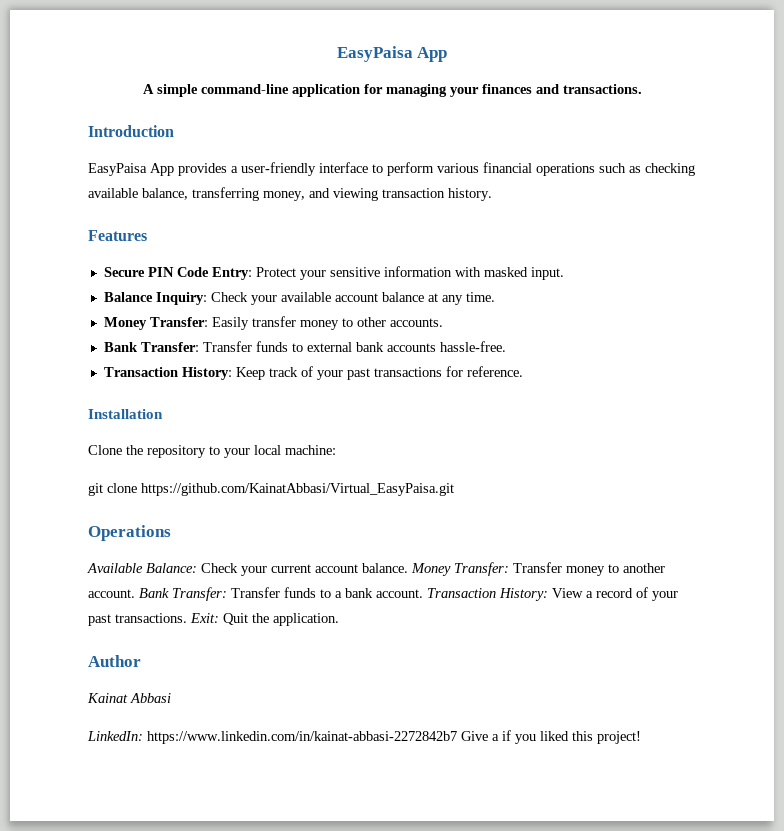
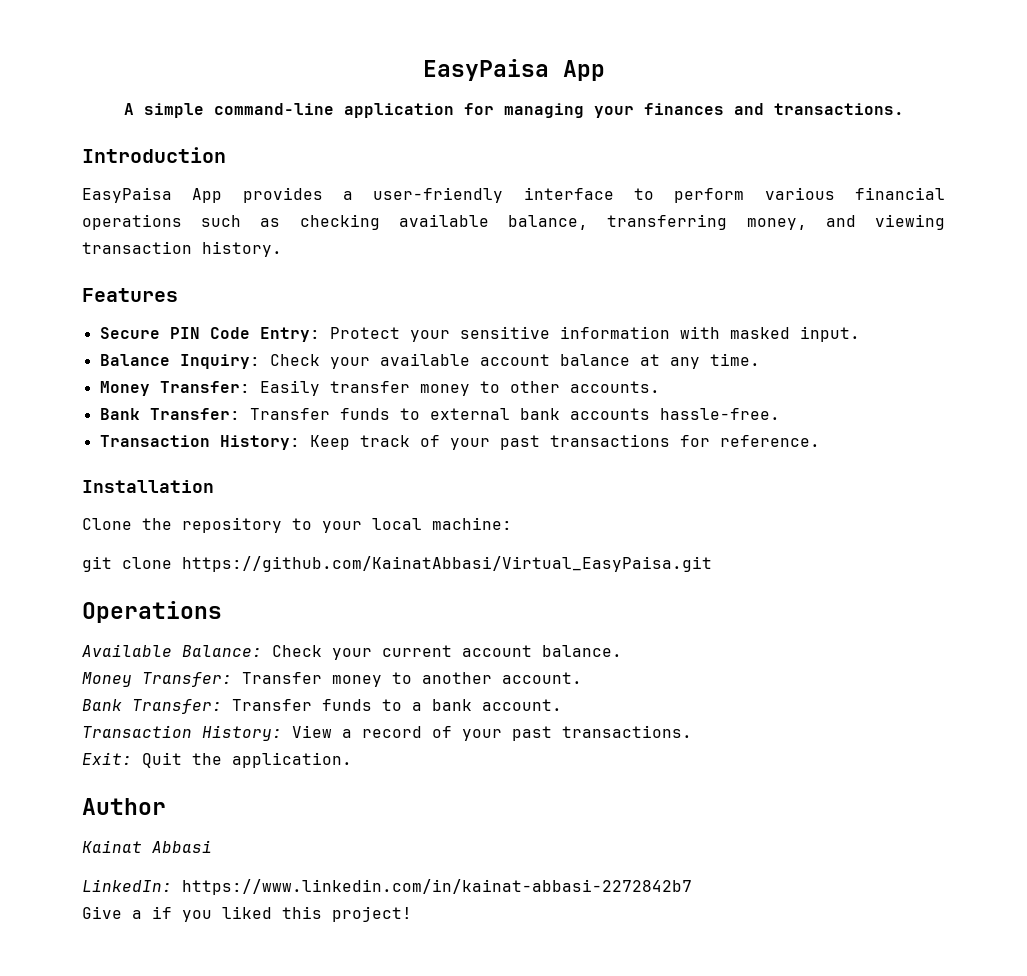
(408, 568) none -> (622, 651) //
(135, 593) none -> (582, 678) //
(423, 593) none -> (562, 705) //
(187, 618) none -> (692, 731) //
(457, 737) none -> (692, 887) //

